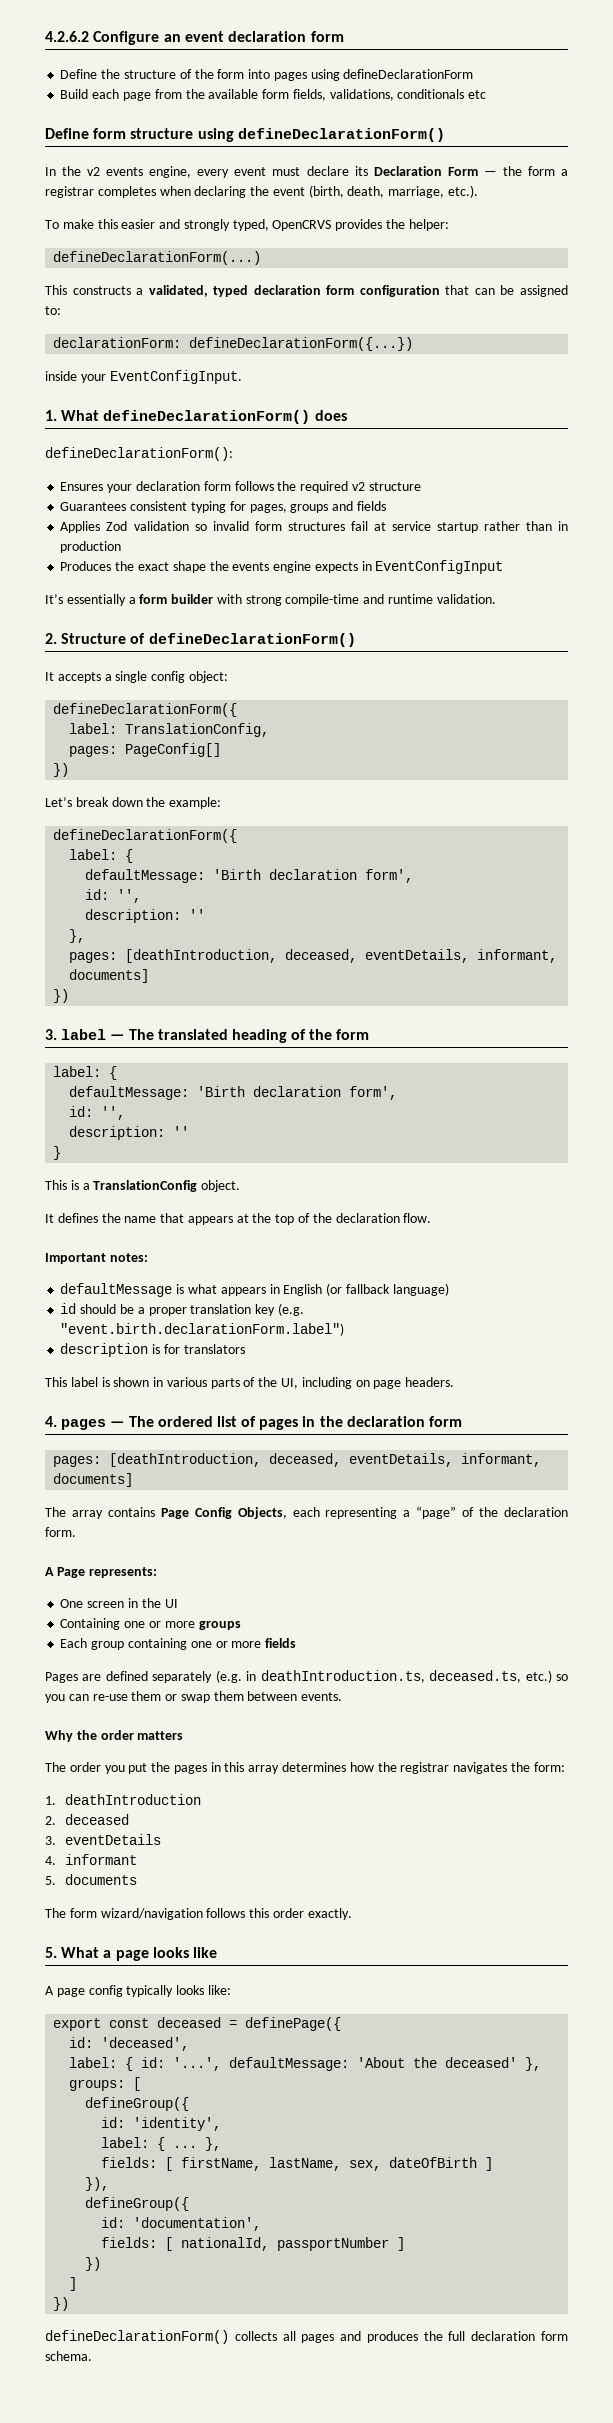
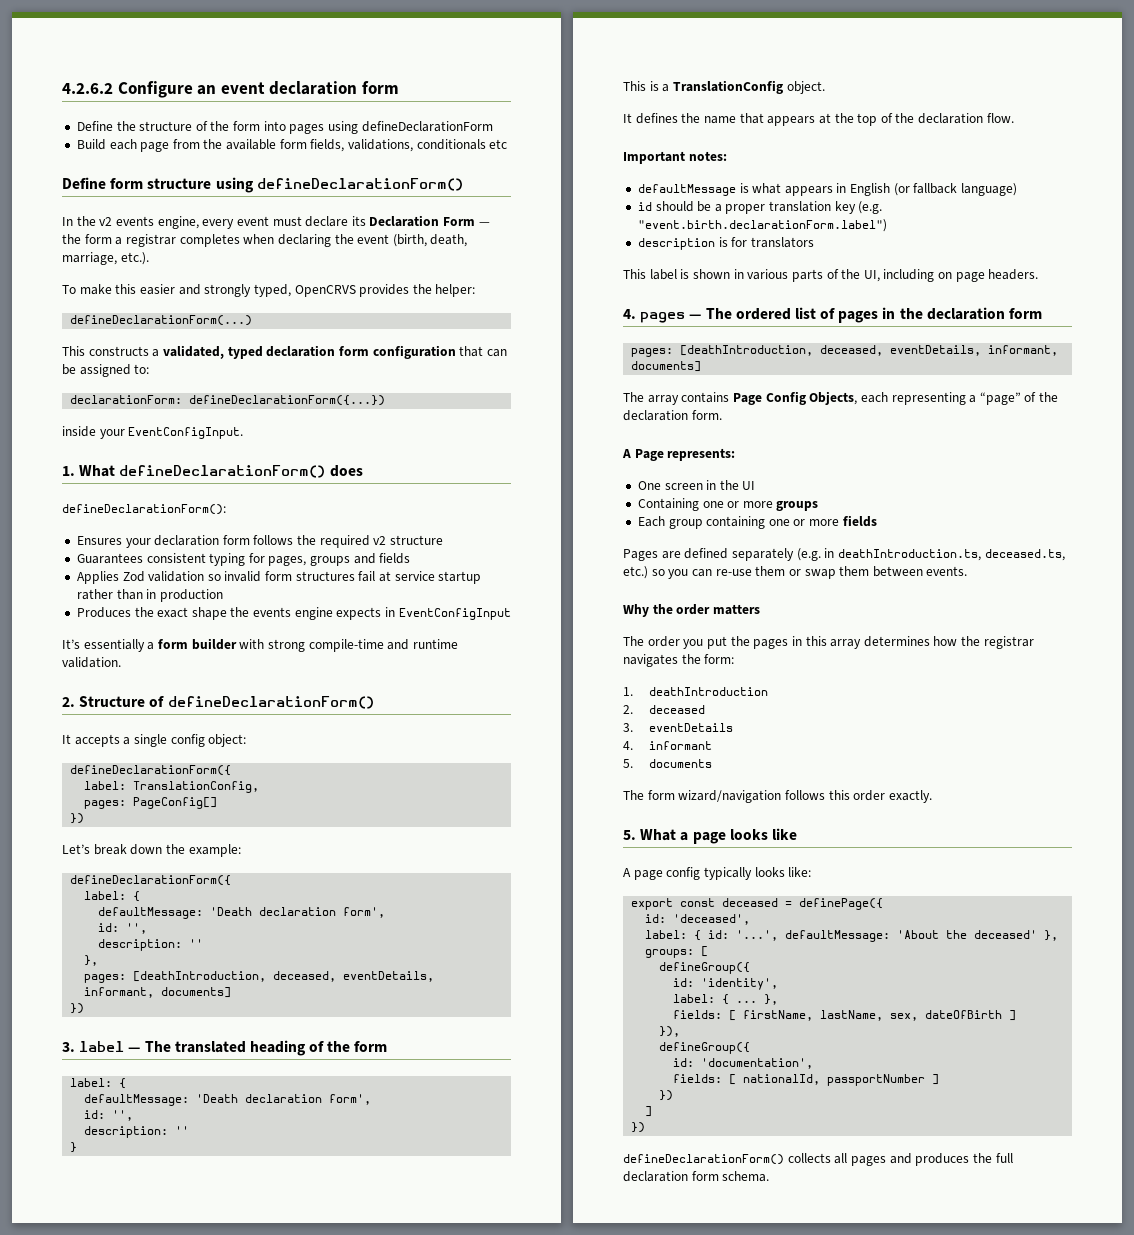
[213,869,262,880] 'Birth -> [210,907,253,916] 'Death
[197,1086,246,1097] 'Birth -> [196,1094,239,1103] 'Death

